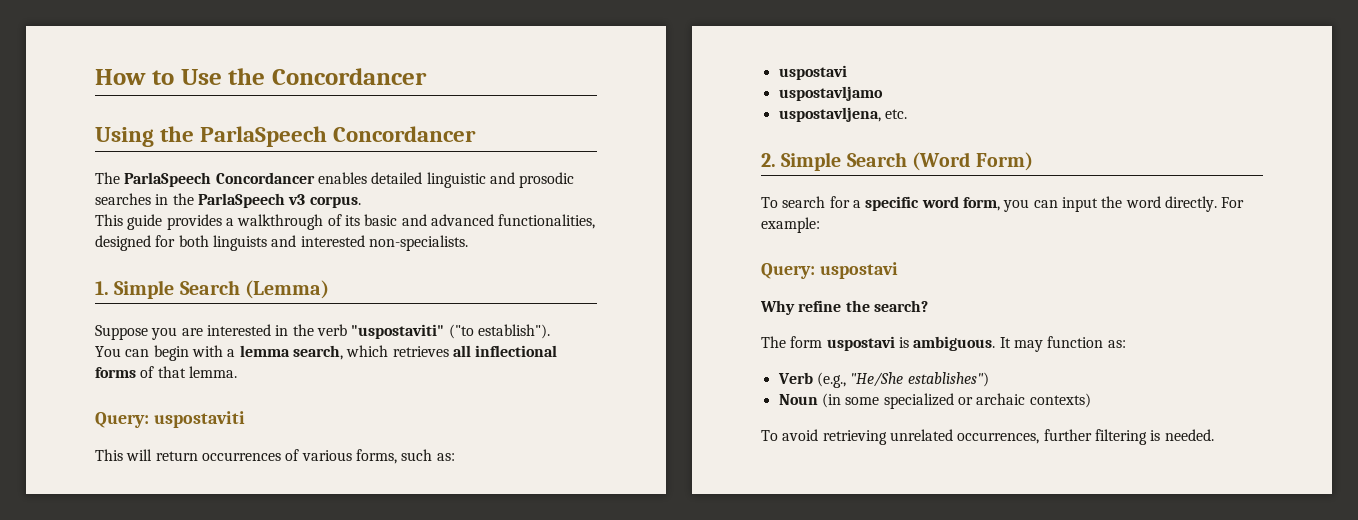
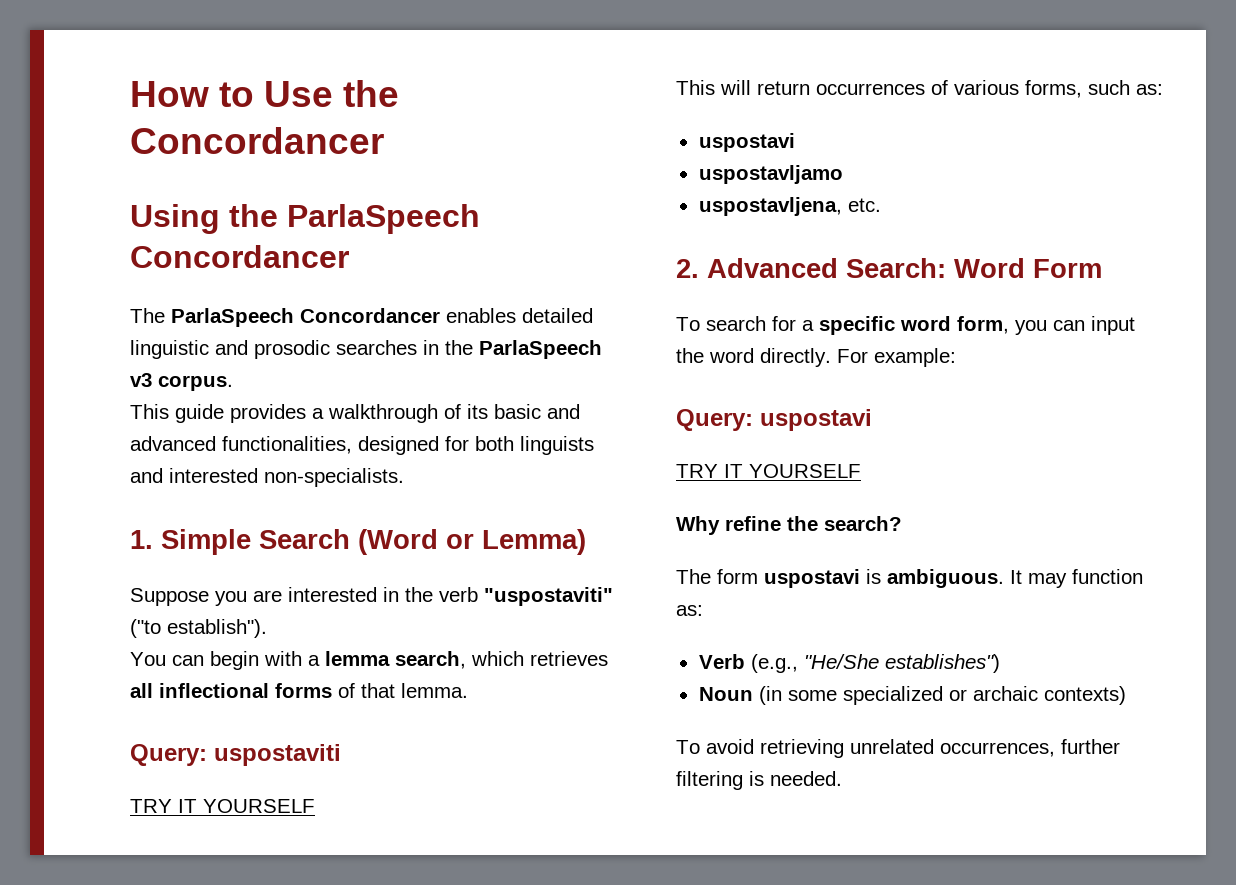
[245,280,330,299] (Lemma) -> [358,529,586,555] (Word or Lemma)
(245, 419) none -> [130,799,315,813] // TRY IT YOURSELF
[781,152,1033,171] Simple Search (Word Form) -> [707,258,1102,278] Advanced Search: Word Form
(898, 270) none -> [676,464,861,478] // TRY IT YOURSELF

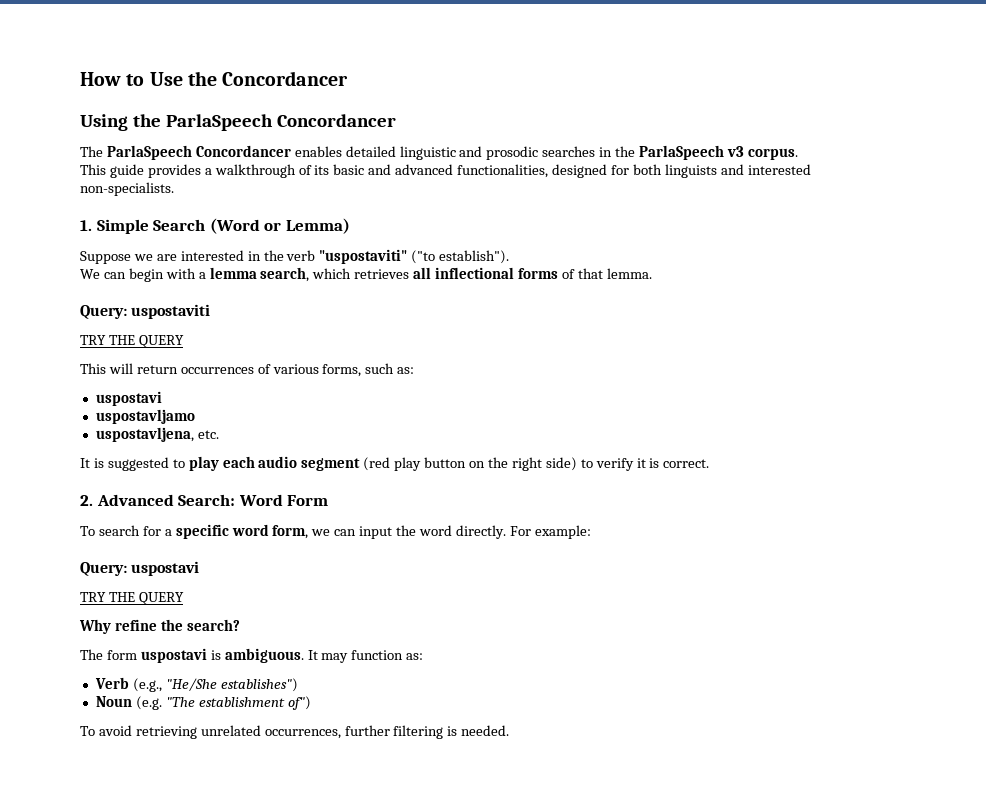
[215,591,247,606] you -> [133,254,153,261] we
[130,652,166,666] You -> [80,269,100,279] We
[178,799,315,813] IT YOURSELF -> [108,335,184,348] THE QUERY
(881, 205) none -> [80,456,710,471] // It is suggested to play each audio segment (red play button on the right side) to verify it is correct.
[1015,320,1047,335] you -> [311,529,331,536] we
[724,464,861,478] IT YOURSELF -> [108,592,184,605] THE QUERY
[758,686,1126,705] (in some specialized or archaic contexts) -> [135,696,311,710] (e.g. "The establishment of")

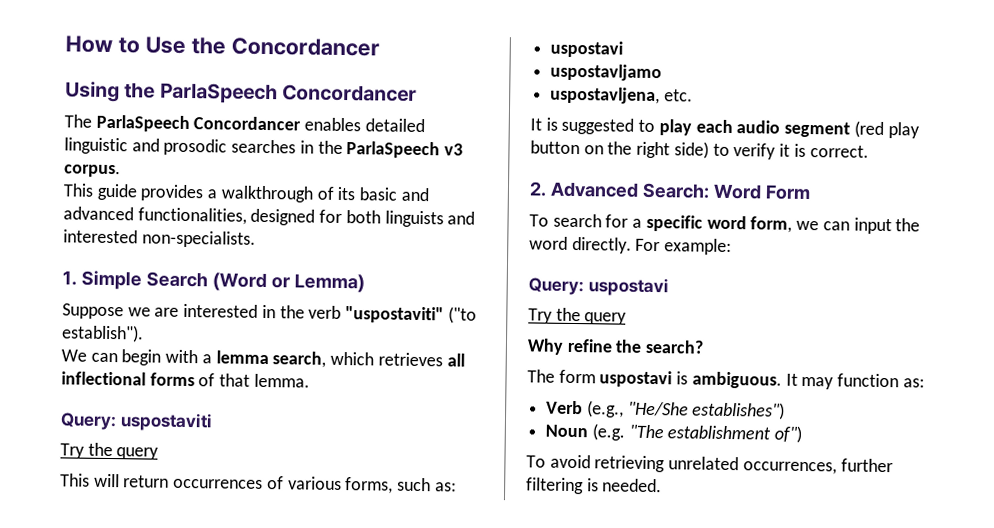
[80,335,184,348] TRY THE QUERY -> [60,442,160,460] Try the query
[80,592,184,605] TRY THE QUERY -> [528,307,628,325] Try the query

